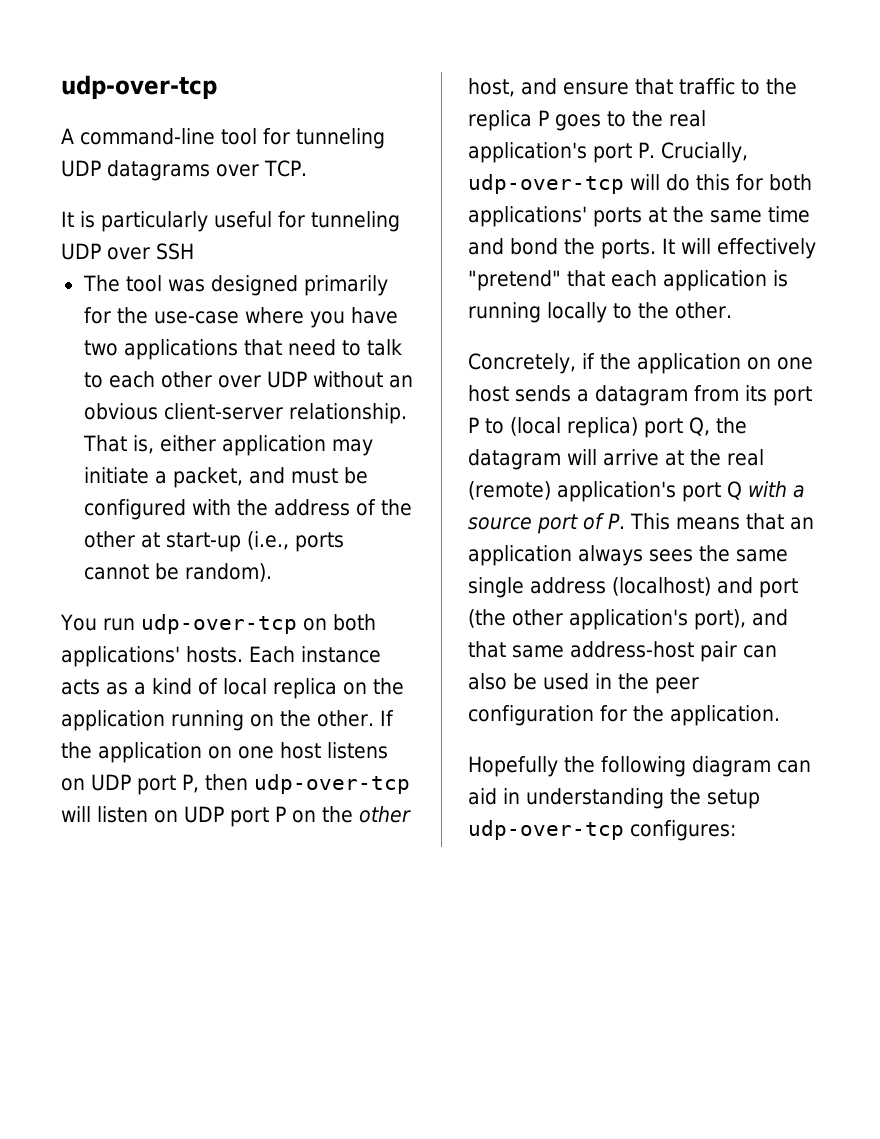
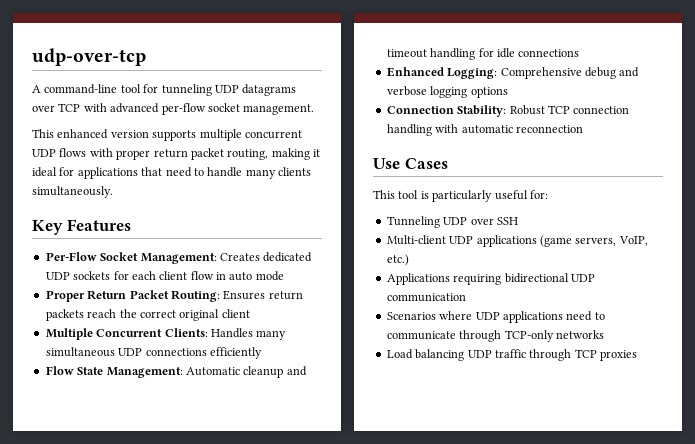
[264,160,307,177] [61,211,74,227] TCP. // It -> [58,103,315,115] [32,129,302,141] [32,148,320,160] [32,167,311,179] [32,186,113,198] [32,219,131,235] [45,252,313,264] [45,271,284,281] [45,290,303,302] [45,309,250,321] [45,328,287,340] [45,347,262,359] [45,366,307,378] [386,48,580,60] [386,67,640,79] [386,86,508,98] [386,105,630,117] [386,124,583,136] [373,158,448,169] [373,190,419,199] TCP with advanced per-flow socket management. // This enhanced version supports multiple concurrent UDP flows with proper return packet routing, making it ideal for applications that need to handle many clients simultaneously. // Key Features // Per-Flow Socket Management: Creates dedicated UDP sockets for each client flow in auto mode // Proper Return Packet Routing: Ensures return packets reach the correct original client // Multiple Concurrent Clients: Handles many simultaneous UDP connections efficiently // Flow State Management: Automatic cleanup and timeout handling for idle connections // Enhanced Logging: Comprehensive debug and verbose logging options // Connection Stability: Robust TCP connection handling with automatic reconnection // Use Cases // This tool
[278,211,400,232] for tunneling -> [529,190,548,199] [386,216,440,228] for: // Tunneling
[82,275,388,296] [83,307,398,328] [83,339,402,360] [83,371,413,388] [83,403,407,424] [82,435,373,456] [83,467,368,488] [83,499,412,520] [83,531,344,552] [83,563,272,582] [60,614,376,634] [61,646,381,667] [61,678,404,699] [61,710,394,731] [61,742,388,763] [61,774,410,795] [61,806,411,827] [468,78,797,97] [468,110,706,131] [468,142,748,163] [468,174,812,194] [468,206,810,227] [468,238,816,259] [468,270,788,291] [468,302,732,323] [468,353,813,374] [468,385,812,406] [468,417,747,438] [468,449,764,470] [468,481,805,502] [468,513,814,534] [468,545,788,566] [468,577,798,598] [468,609,788,630] [468,641,777,662] [468,673,699,694] [468,705,780,726] [468,756,811,777] [468,788,760,809] [468,820,736,841] The tool was designed primarily for the use-case where you have two applications that need to talk to each other over UDP without an obvious client-server relationship. That is, either application may initiate a packet, and must be configured with the address of the other at start-up (i.e., ports cannot be random). // You run udp-over-tcp on both applications' hosts. Each instance acts as a kind of local replica on the application running on the other. If the application on one host listens on UDP port P, then udp-over-tcp will listen on UDP port P on the other host, and ensure that traffic to the replica P goes to the real application's port P. Crucially, udp-over-tcp will do this for both applications' ports at the same time and bond the ports. It will effectively "pretend" that each application is running locally to the other. // Concretely, if the application on one host sends a datagram from its port P to (local replica) port Q, the datagram will arrive at the real (remote) application's port Q with a source port of P. This means that an application always sees the same single address (localhost) and port (the other application's port), and that same address-host pair can also be used in the peer configuration for the application. // Hopefully the following diagram can aid in understanding the setup udp-over-tcp configures: -> [386,235,648,247] [386,254,409,266] [386,273,595,285] [386,293,466,302] [386,311,605,323] [386,330,604,342] [386,349,637,361] Multi-client UDP applications (game servers, VoIP, etc.) // Applications requiring bidirectional UDP communication // Scenarios where UDP applications need to communicate through TCP-only networks // Load balancing UDP traffic through TCP proxies

